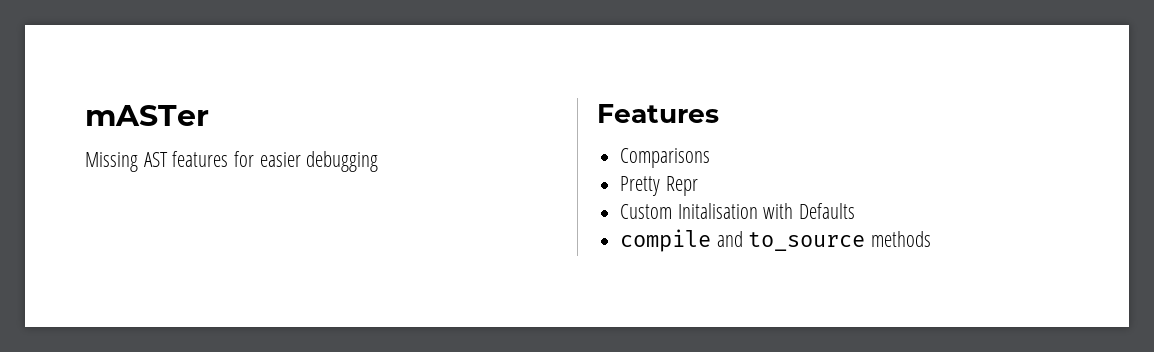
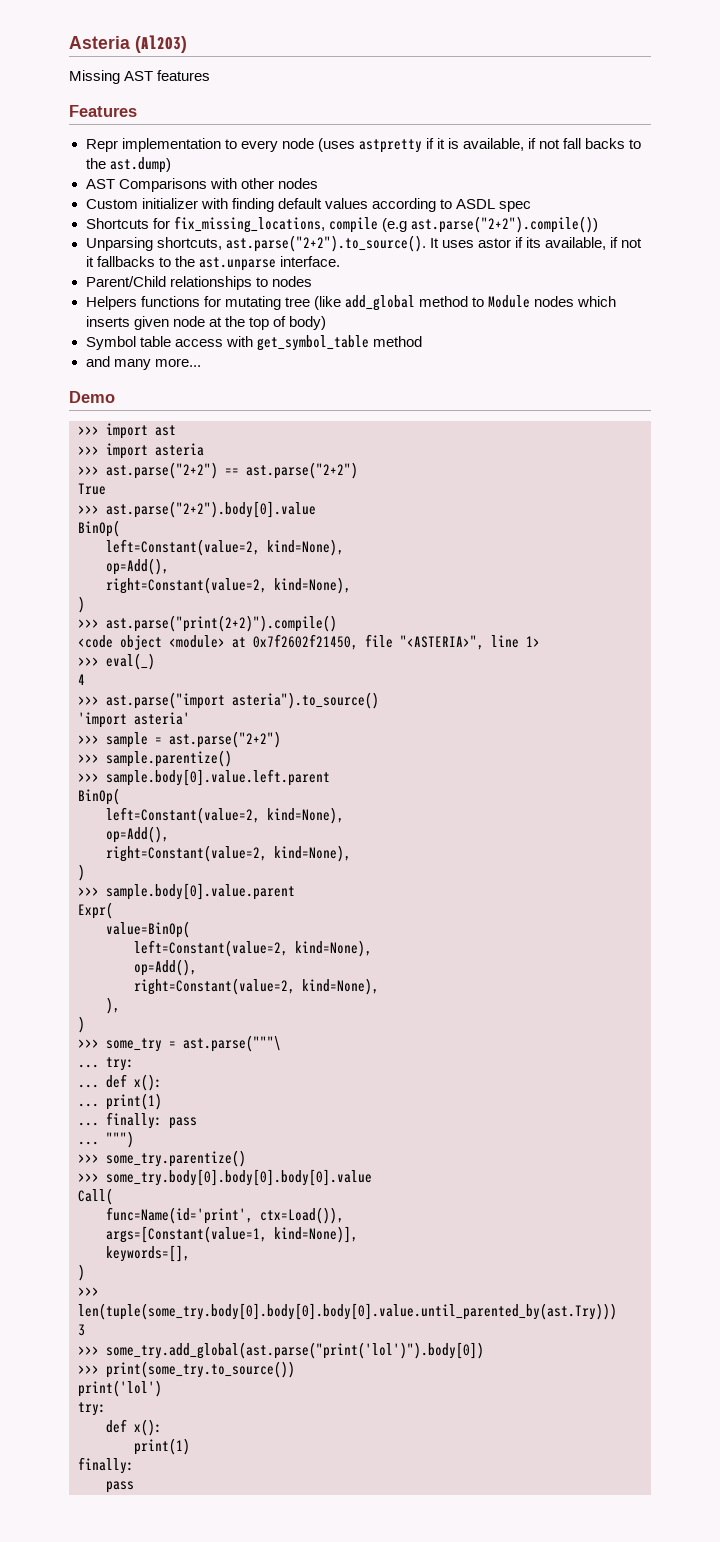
[85,105,209,126] mASTer -> [69,35,187,53] Asteria (Al2O3)
[234,151,379,172] [597,104,719,123] [620,148,711,168] [620,176,698,196] [620,203,856,219] [620,229,932,252] for easier debugging // Features // Comparisons // Pretty Repr // Custom Initalisation with Defaults // compile and to_source methods -> [69,105,137,117] [85,138,642,153] [85,157,171,173] [85,178,318,192] [85,198,531,212] [85,216,598,233] [85,235,642,252] [85,256,340,271] [85,276,312,290] [85,295,617,311] [85,316,326,330] [85,335,422,351] [85,356,201,370] [69,391,115,403] [78,423,176,439] [78,443,204,459] [78,462,358,479] [78,483,106,495] [78,501,316,518] [78,520,120,537] [106,539,344,556] [106,558,169,575] [106,577,351,594] [78,596,85,613] [78,615,337,632] [78,634,540,650] [78,653,155,670] [78,674,85,685] [78,692,379,709] [78,712,190,728] [78,731,281,748] [78,750,232,767] [78,769,330,786] [78,788,120,805] [106,807,344,824] [106,826,169,843] [106,845,351,862] [78,864,85,881] [78,883,295,900] [78,902,113,919] [106,921,190,938] [134,940,372,957] [134,959,197,976] [134,978,379,995] [106,997,120,1014] [78,1016,85,1033] [78,1035,281,1052] [78,1057,134,1071] [78,1074,162,1091] [78,1093,162,1110] [78,1112,197,1129] [78,1131,134,1148] [78,1150,246,1167] [78,1169,372,1186] [78,1188,113,1205] [106,1207,344,1224] [106,1226,358,1243] [106,1245,190,1262] [78,1264,85,1281] [78,1287,99,1296] [78,1303,617,1320] [78,1324,85,1336] [78,1342,484,1359] [78,1361,295,1378] [78,1380,162,1397] [78,1402,106,1416] [106,1419,162,1436] [134,1438,190,1455] [78,1457,134,1474] [106,1481,134,1493] // Features // Repr implementation to every node (uses astpretty if it is available, if not fall backs to the ast.dump) // AST Comparisons with other nodes // Custom initializer with finding default values according to ASDL spec // Shortcuts for fix_missing_locations, compile (e.g ast.parse("2+2").compile()) // Unparsing shortcuts, ast.parse("2+2").to_source(). It uses astor if its available, if not it fallbacks to the ast.unparse interface. // Parent/Child relationships to nodes // Helpers functions for mutating tree (like add_global method to Module nodes which inserts given node at the top of body) // Symbol table access with get_symbol_table method // and many more... // Demo // >>> import ast // >>> import asteria // >>> ast.parse("2+2") == ast.parse("2+2") // True // >>> ast.parse("2+2").body[0].value // BinOp( // left=Constant(value=2, kind=None), // op=Add(), // right=Constant(value=2, kind=None), // ) // >>> ast.parse("print(2+2)").compile() // <code object <module> at 0x7f2602f21450, file "<ASTERIA>", line 1> // >>> eval(_) // 4 // >>> ast.parse("import asteria").to_source() // 'import asteria' // >>> sample = ast.parse("2+2") // >>> sample.parentize() // >>> sample.body[0].value.left.parent // BinOp( // left=Constant(value=2, kind=None), // op=Add(), // right=Constant(value=2, kind=None), // ) // >>> sample.body[0].value.parent // Expr( // value=BinOp( // left=Constant(value=2, kind=None), // op=Add(), // right=Constant(value=2, kind=None), // ), // ) // >>> some_try = ast.parse("""\ // ... try: // ... def x(): // ... print(1) // ... finally: pass // ... """) // >>> some_try.parentize() // >>> some_try.body[0].body[0].body[0].value // Call( // func=Name(id='print', ctx=Load()), // args=[Constant(value=1, kind=None)], // keywords=[], // ) // >>> len(tuple(some_try.body[0].body[0].body[0].value.until_parented_by(ast.Try))) // 3 // >>> some_try.add_global(ast.parse("print('lol')").body[0]) // >>> print(some_try.to_source()) // print('lol') // try: // def x(): // print(1) // finally: // pass

